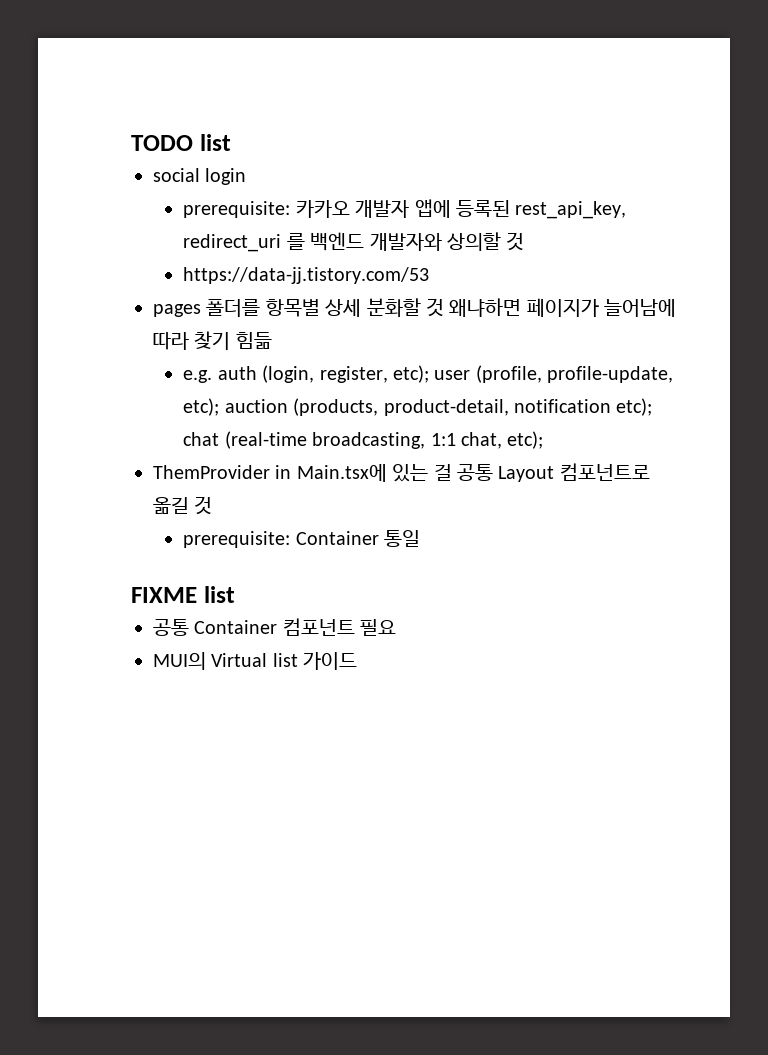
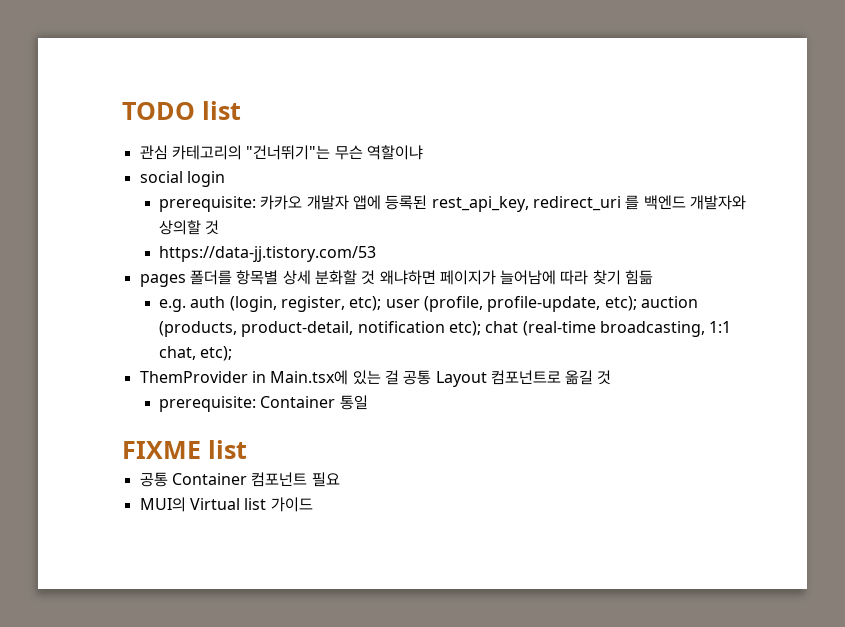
(231, 142) none -> [139,145,423,160] // 관심 카테고리의 "건너뛰기"는 무슨 역할이냐

